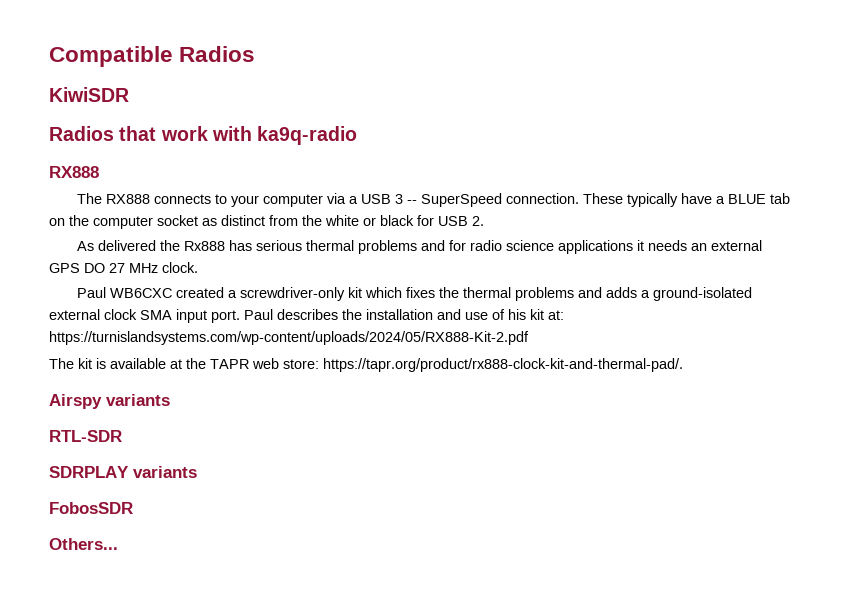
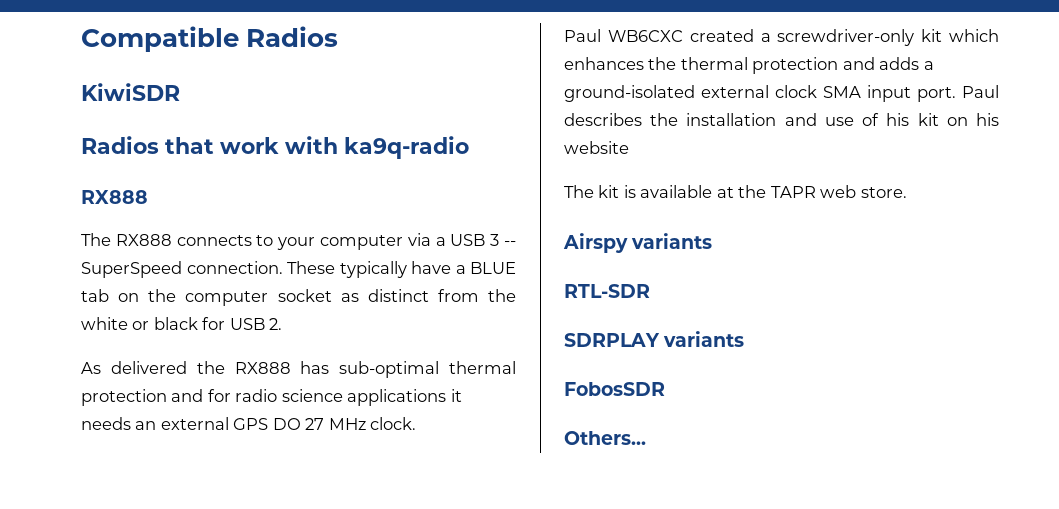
[184,240,418,254] Rx888 has serious thermal problems -> [234,361,516,378] [81,389,167,406] RX888 has sub-optimal thermal protection
[406,287,436,298] fixes -> [564,57,644,70] enhances
[515,287,575,301] problems -> [752,57,839,74] protection
[548,310,564,320] [49,331,529,345] at: https://turnislandsystems.com/wp-content/uploads/2024/05/RX888-Kit-2.pdf -> [946,113,999,126] [564,141,629,154] on his website
[283,358,683,372] store: https://tapr.org/product/rx888-clock-kit-and-thermal-pad/. -> [860,187,907,198] store.

